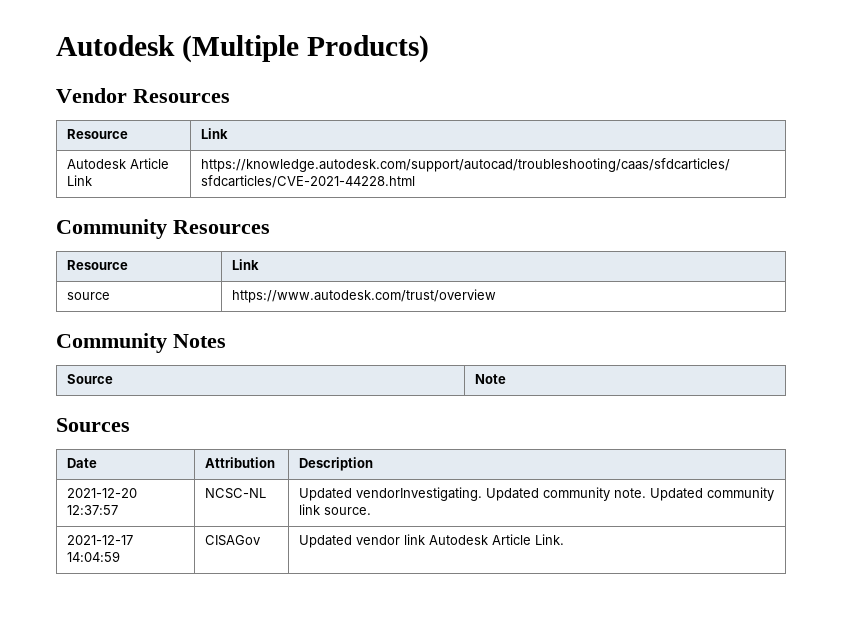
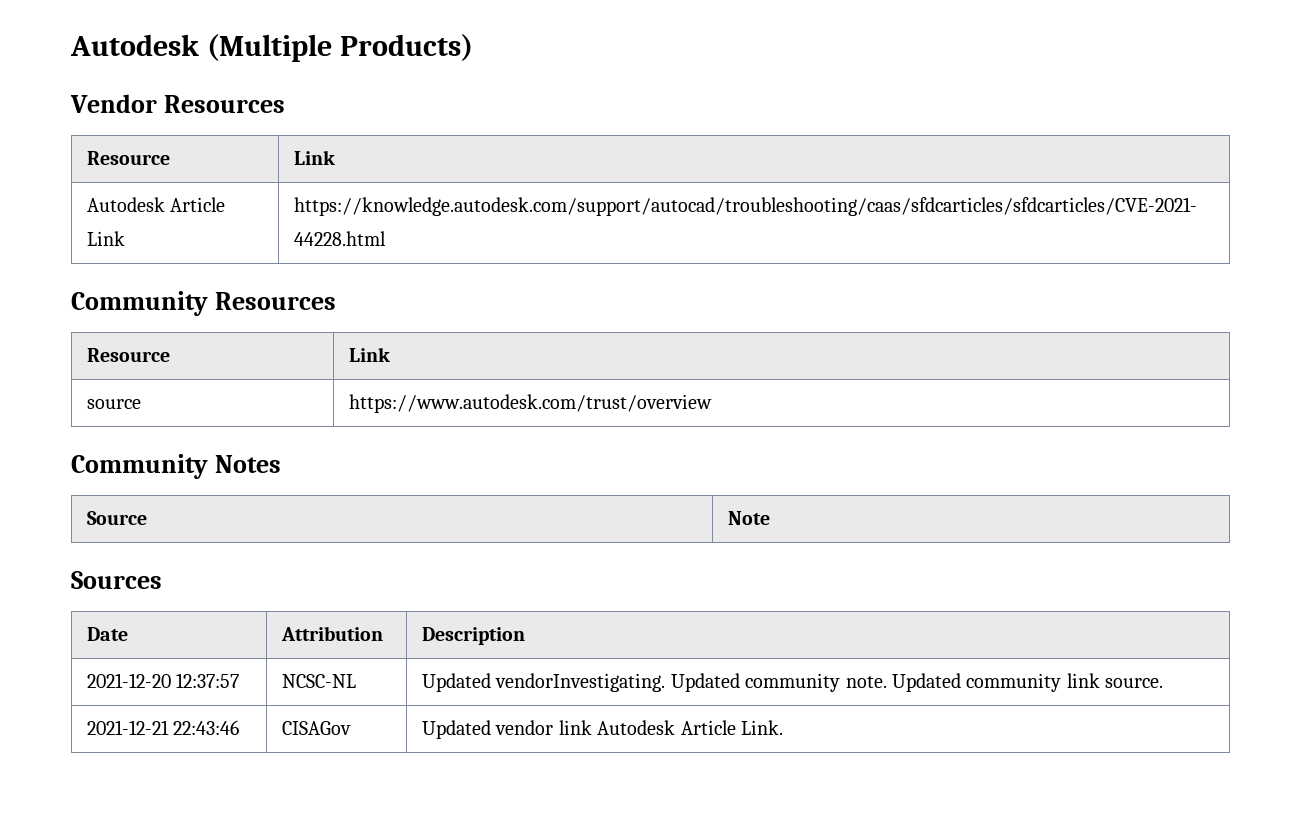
[67,535,134,545] [67,551,121,562] 2021-12-17 14:04:59 -> [86,720,240,735] 2021-12-21 22:43:46

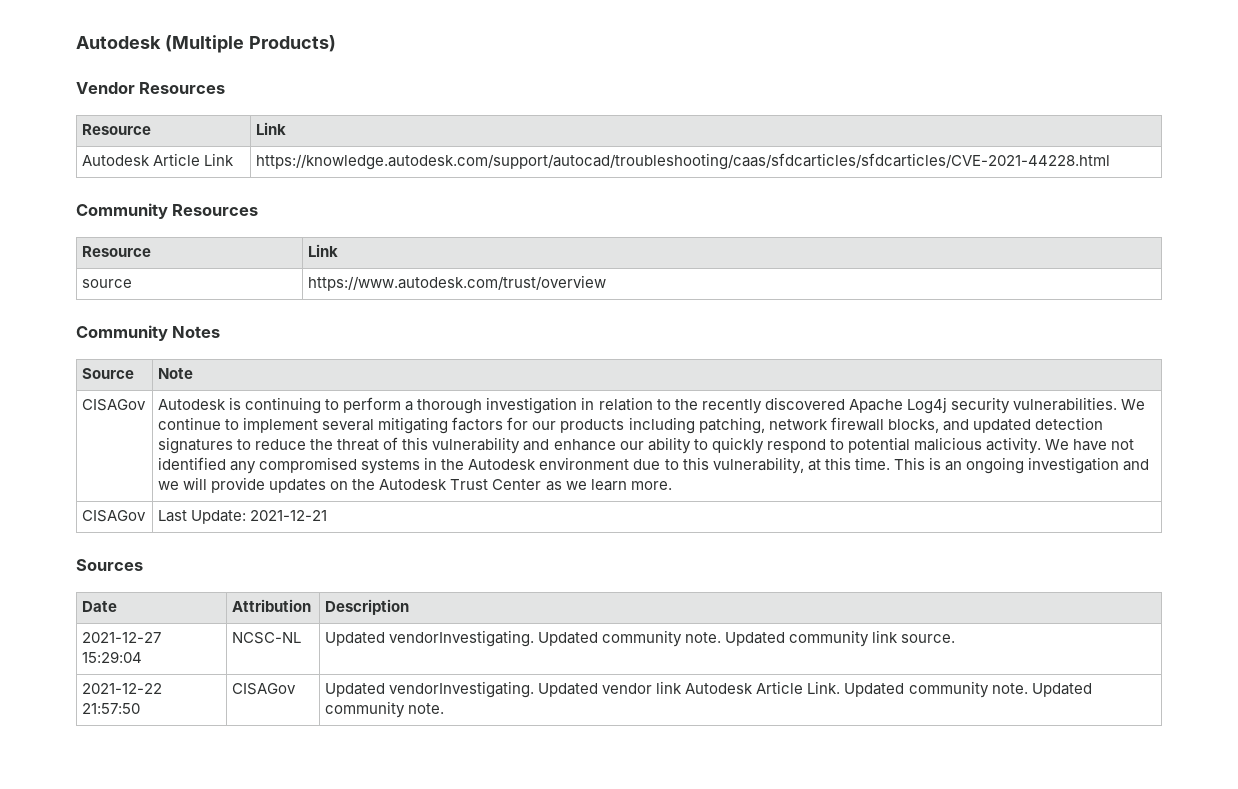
(770, 518) none -> [82,399,147,411] [158,397,1145,414] [158,417,1103,434] [158,437,1135,454] [158,457,1150,474] [158,477,672,493] [82,510,147,522] [158,510,328,524] // CISAGov | Autodesk is continuing to perform a thorough investigation in relation to the recently discovered Apache Log4j security vulnerabilities. We continue to implement several mitigating factors for our products including patching, network firewall blocks, and updated detection signatures to reduce the threat of this vulnerability and enhance our ability to quickly respond to potential malicious activity. We have not identified any compromised systems in the Autodesk environment due to this vulnerability, at this time. This is an ongoing investigation and we will provide updates on the Autodesk Trust Center as we learn more. // CISAGov | Last Update: 2021-12-21
[86,673,240,688] 2021-12-20 12:37:57 -> [82,632,162,643] [82,651,143,663] 2021-12-27 15:29:04
[86,720,240,735] 2021-12-21 22:43:46 -> [82,683,163,694] [82,703,141,714] 2021-12-22 21:57:50
(491, 729) none -> [389,681,599,698] vendorInvestigating. Updated
(783, 727) none -> [844,681,1092,698] [325,701,445,718] Updated community note. Updated community note.

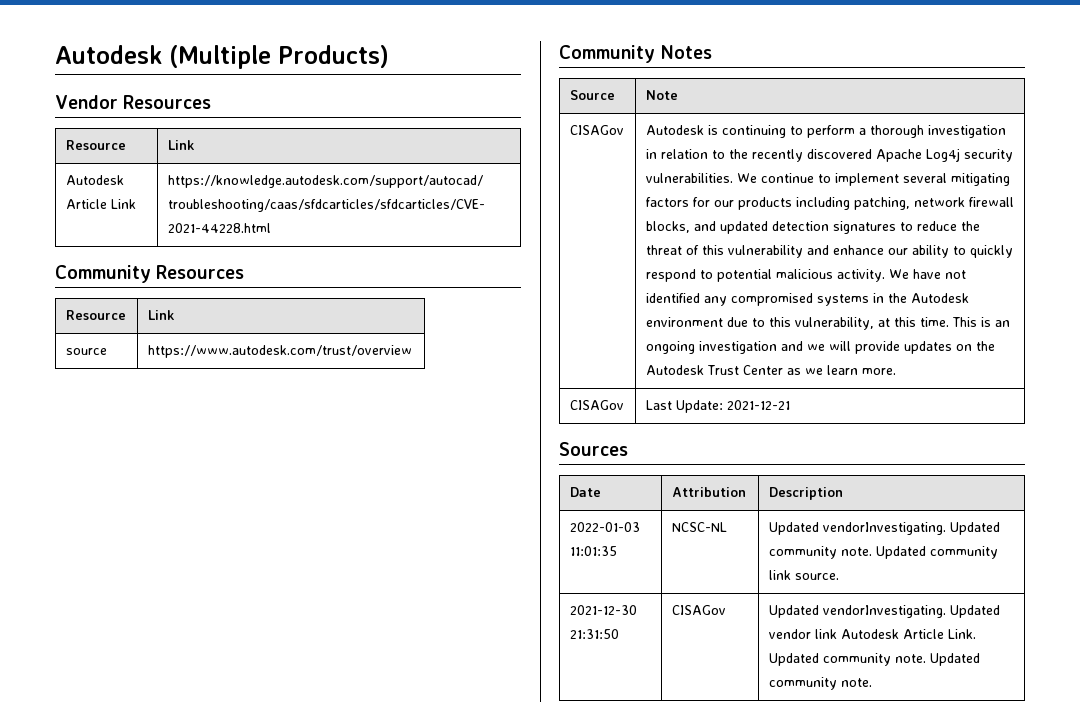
[82,632,162,643] [82,651,143,663] 2021-12-27 15:29:04 -> [569,522,640,532] [569,546,617,556] 2022-01-03 11:01:35
[82,683,163,694] [82,703,141,714] 2021-12-22 21:57:50 -> [569,605,637,615] [569,629,619,639] 2021-12-30 21:31:50

